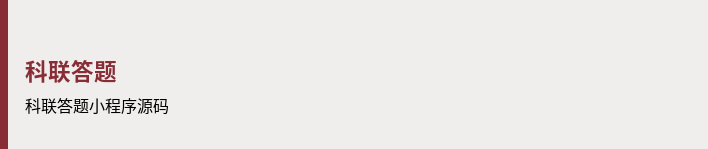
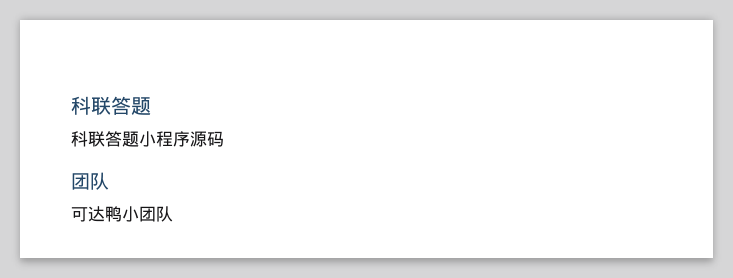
(169, 106) none -> [71,172,109,190] [71,206,173,222] // 团队 // 可达鸭小团队

